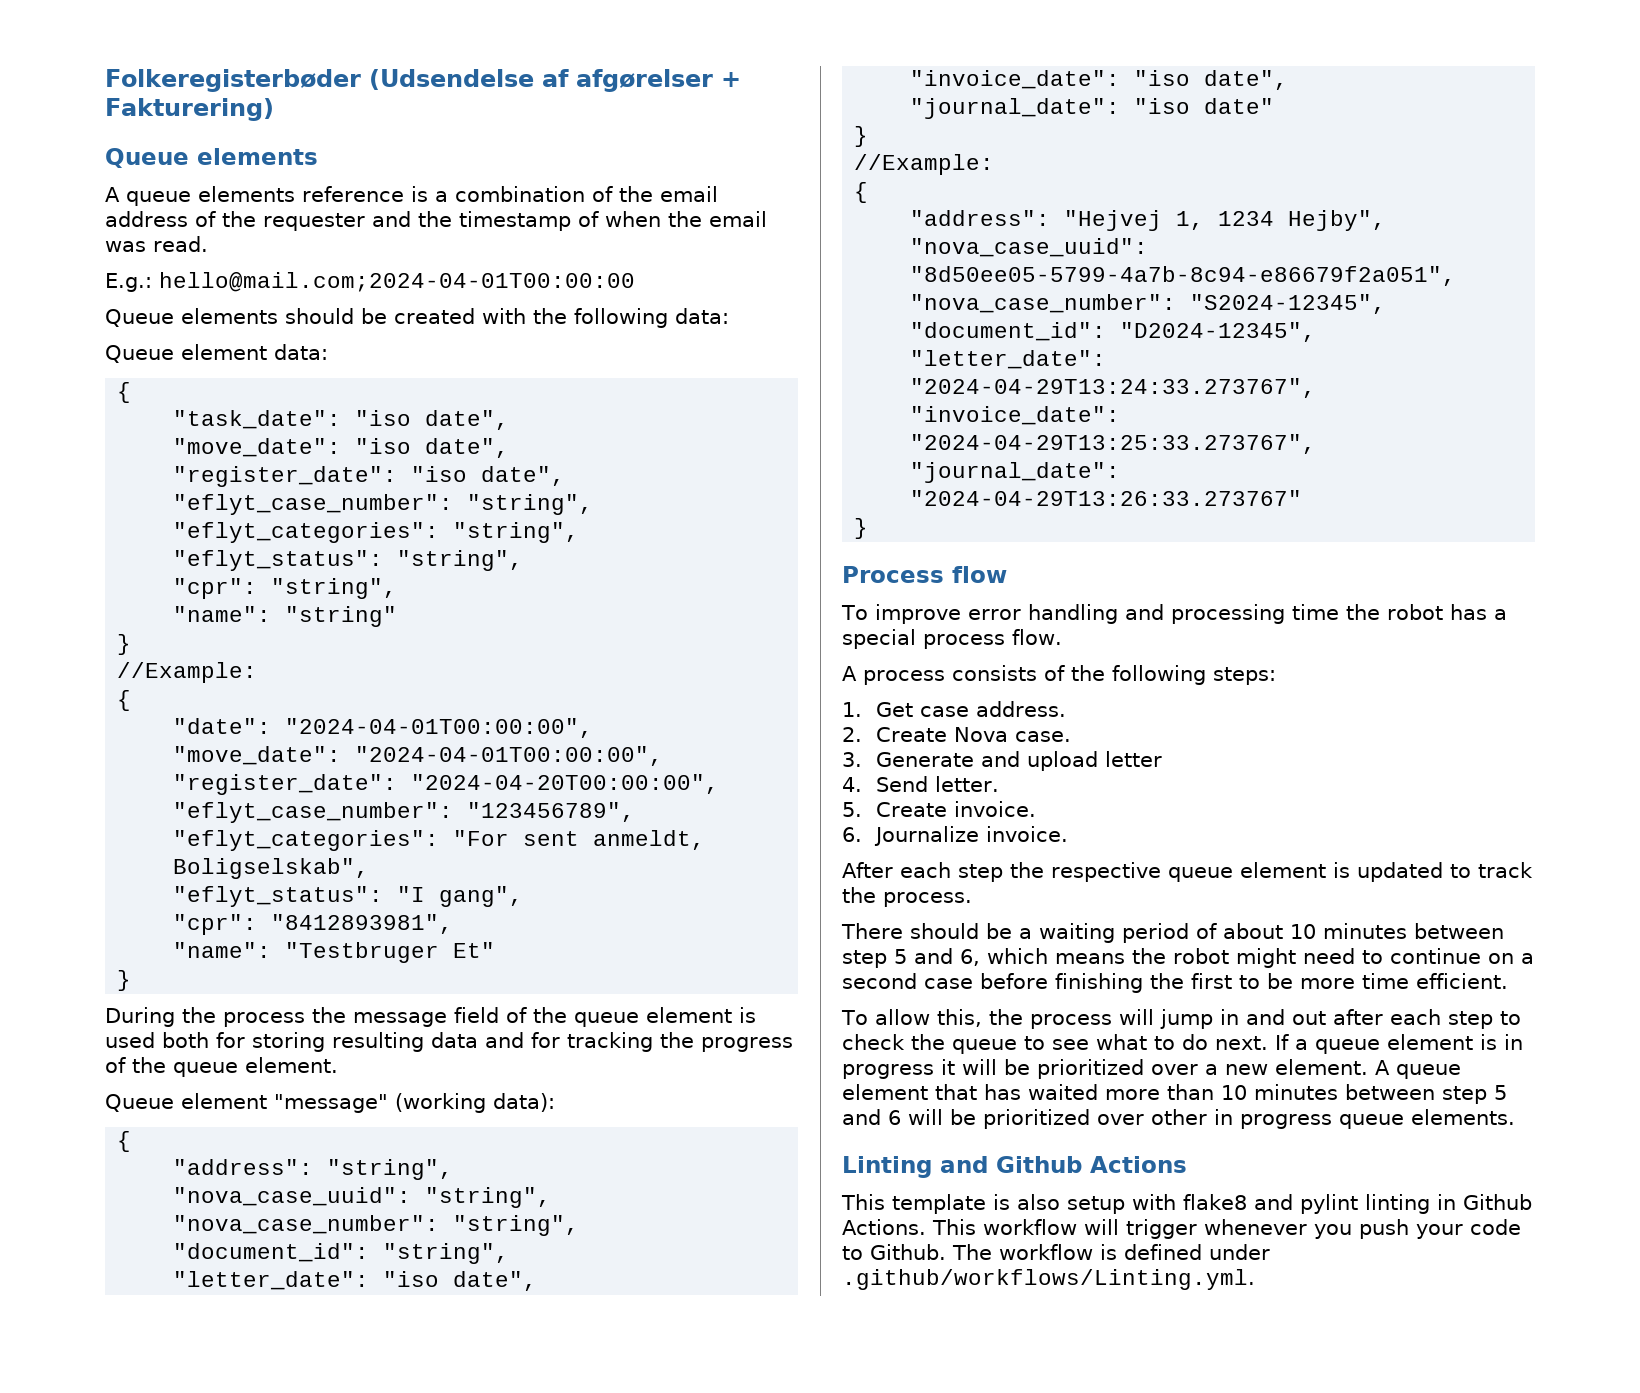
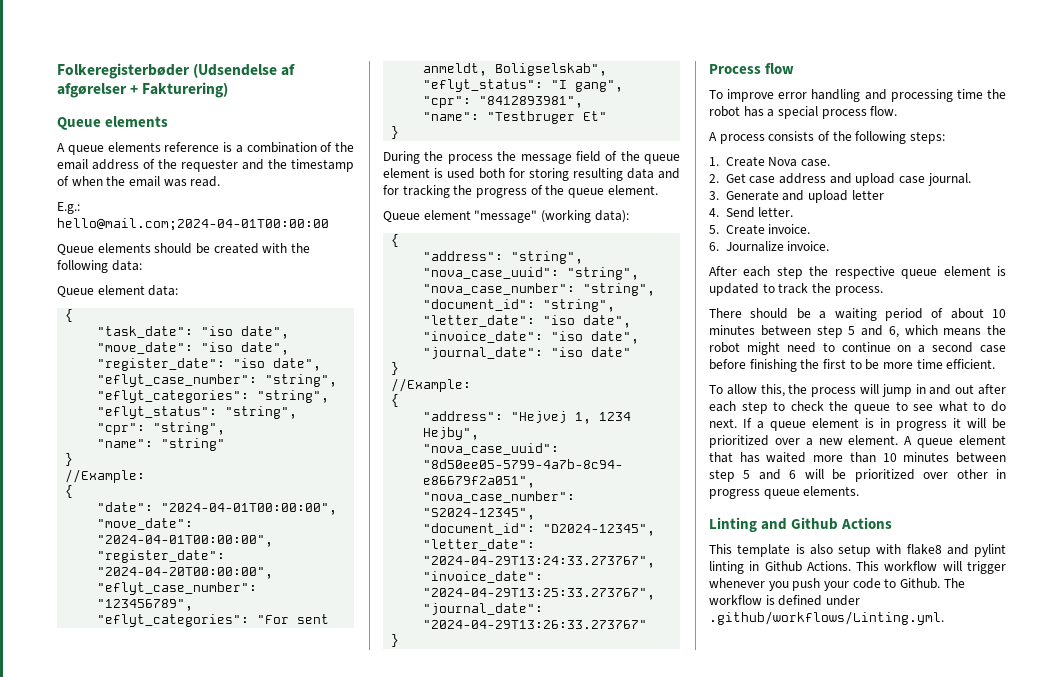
[876,701,1067,717] [842,727,862,742] Get case address. // 2. -> (719, 161) none
(1072, 736) none -> [709,173,971,186] // 2. Get case address and upload case journal.

